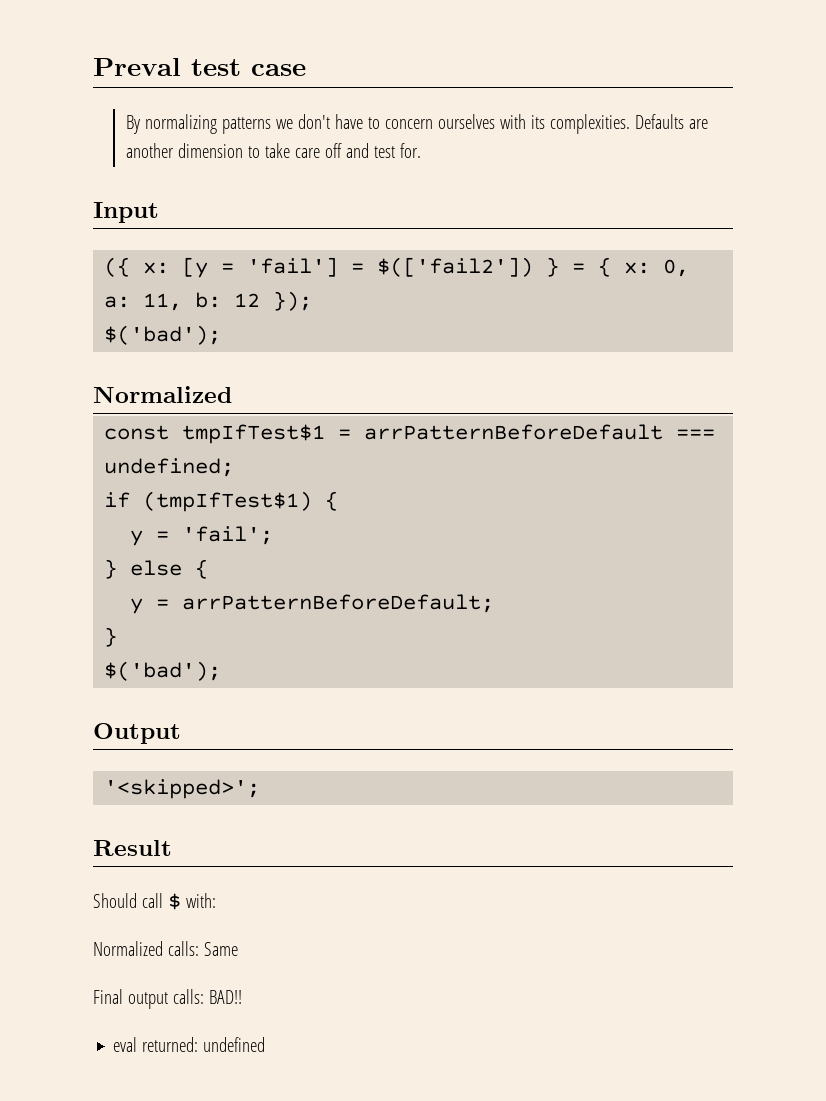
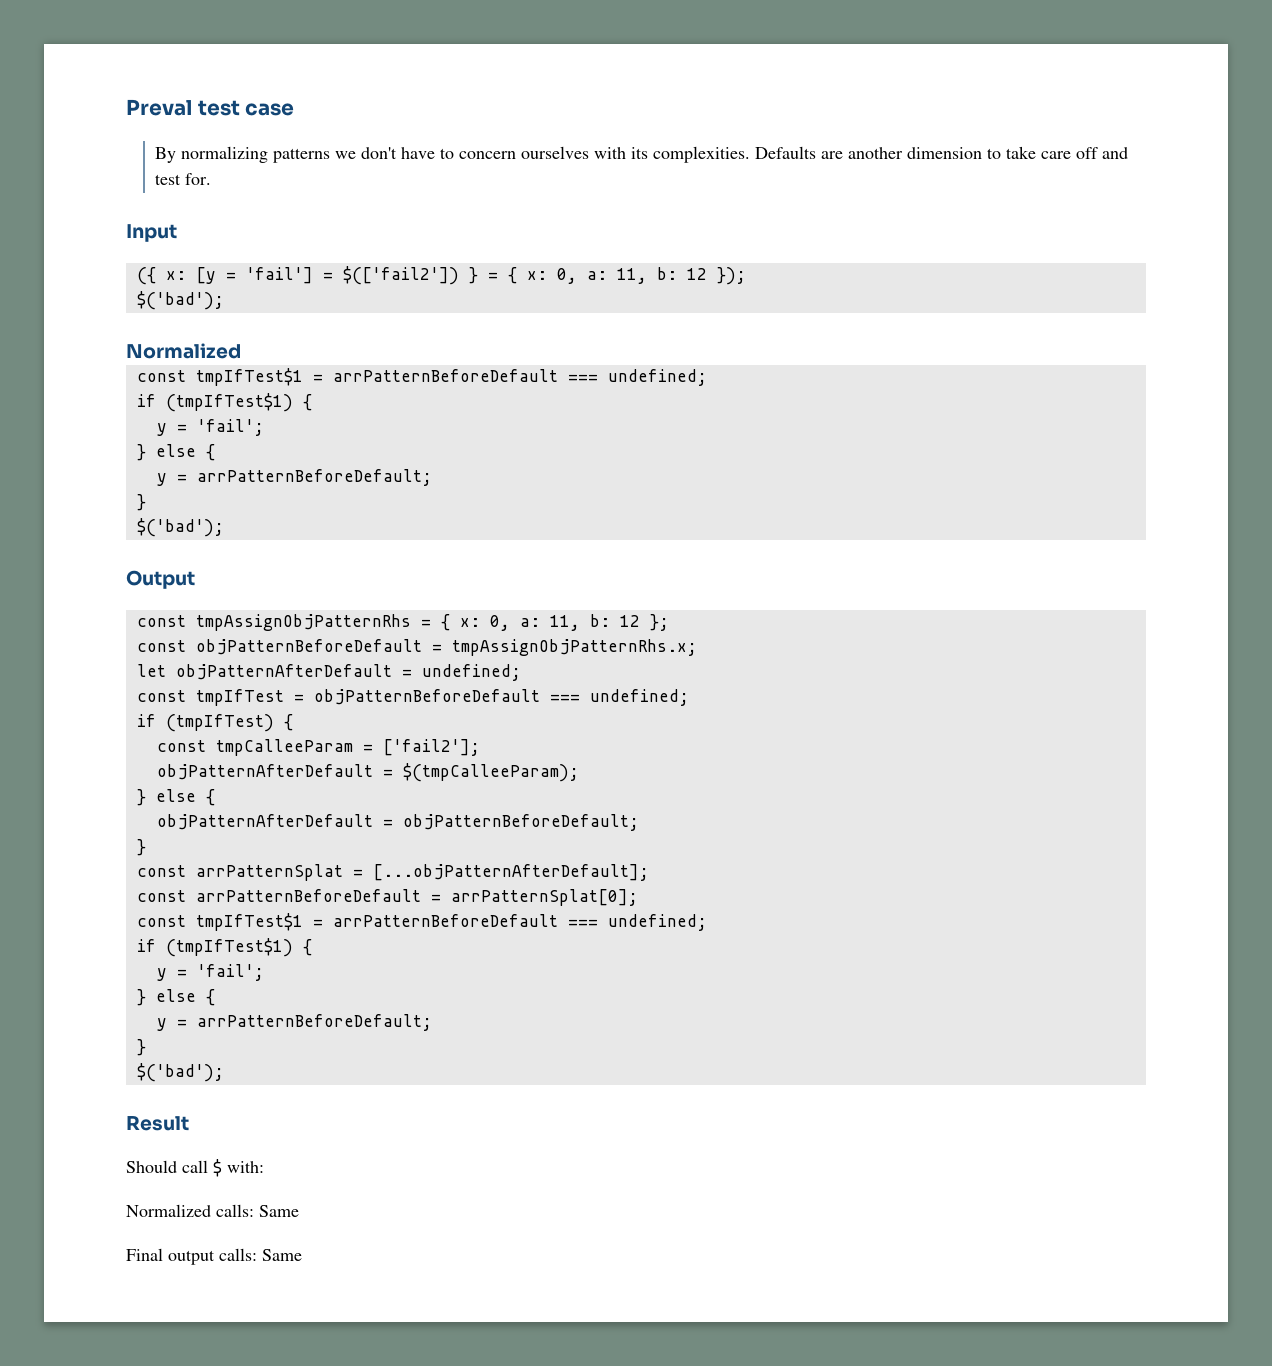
[104,779,261,799] '<skipped>'; -> [136,614,669,631] [136,639,697,656] [136,664,521,681] [136,689,689,706] [136,714,293,732] [156,739,480,756] [156,763,579,782] [136,789,215,806] [156,814,639,831] [136,839,146,856] [136,864,649,881] [136,889,638,906] [136,913,707,931] [136,938,312,957] [156,964,264,981] [136,989,215,1006] [156,1014,432,1031] [136,1039,146,1056] [136,1063,224,1082] const tmpAssignObjPatternRhs = { x: 0, a: 11, b: 12 }; // const objPatternBeforeDefault = tmpAssignObjPatternRhs.x; // let objPatternAfterDefault = undefined; // const tmpIfTest = objPatternBeforeDefault === undefined; // if (tmpIfTest) { // const tmpCalleeParam = ['fail2']; // objPatternAfterDefault = $(tmpCalleeParam); // } else { // objPatternAfterDefault = objPatternBeforeDefault; // } // const arrPatternSplat = [...objPatternAfterDefault]; // const arrPatternBeforeDefault = arrPatternSplat[0]; // const tmpIfTest$1 = arrPatternBeforeDefault === undefined; // if (tmpIfTest$1) { // y = 'fail'; // } else { // y = arrPatternBeforeDefault; // } // $('bad');
[208,990,242,1004] [113,1037,266,1052] BAD!! // eval returned: undefined -> [262,1249,302,1261] Same

